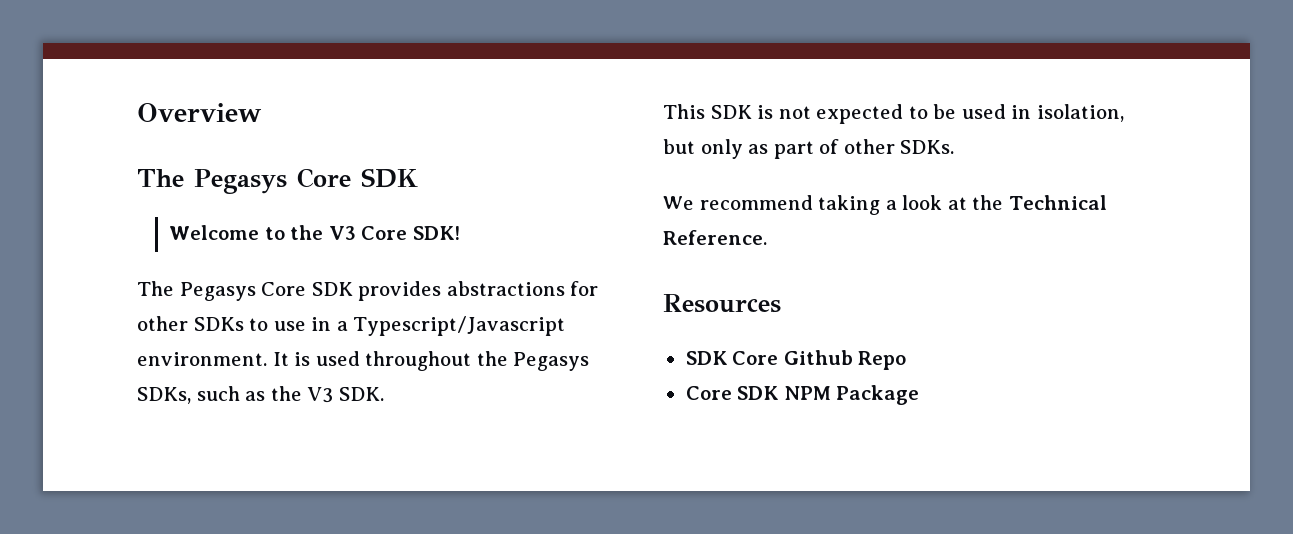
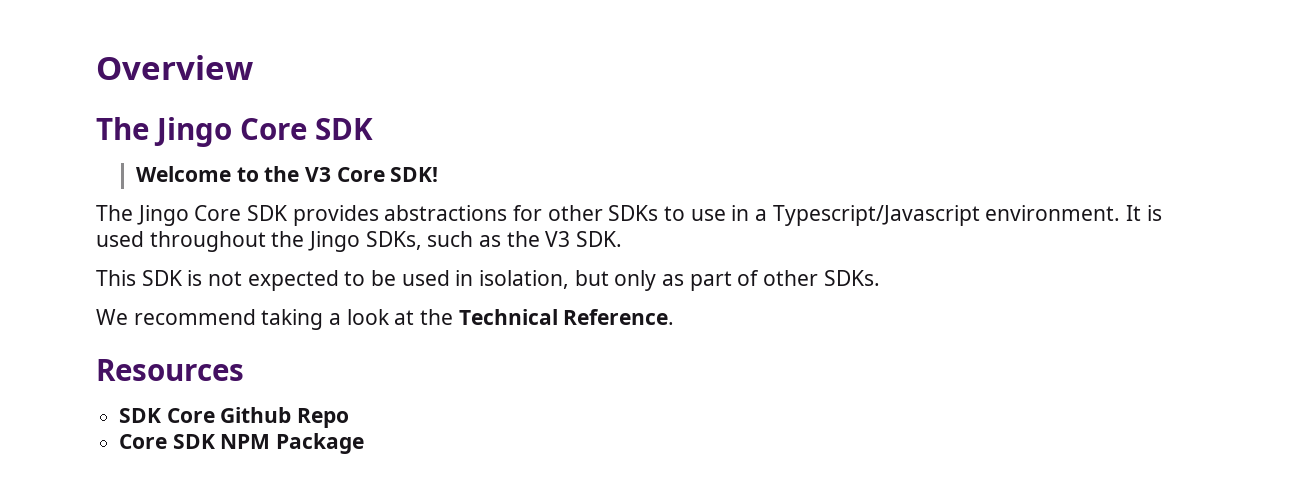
[194,169,287,194] Pegasys -> [154,117,232,147] Jingo
[179,282,256,301] Pegasys -> [136,205,189,226] Jingo
[513,352,590,371] Pegasys -> [308,231,361,252] Jingo

